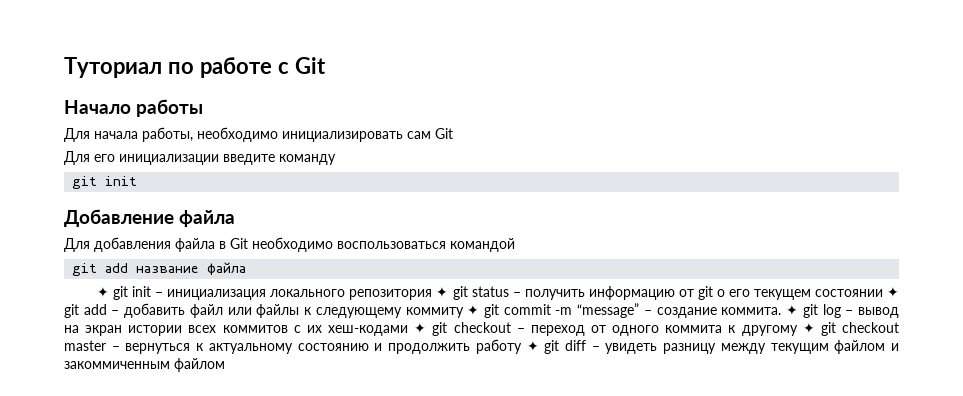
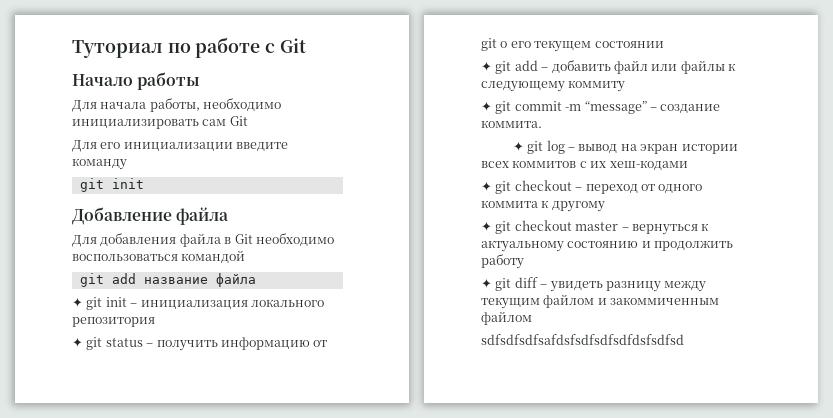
(433, 294) none -> (155, 322) //
(883, 293) none -> (664, 44) //
(464, 312) none -> (626, 86) //
(782, 311) none -> (542, 124) //
(409, 330) none -> (688, 165) //
(798, 330) none -> (605, 206) //
(522, 346) none -> (524, 261) //
(225, 365) none -> [481,334,684,345] // sdfsdfsdfsafdsfsdfsdfsdfdsfsdfsd

